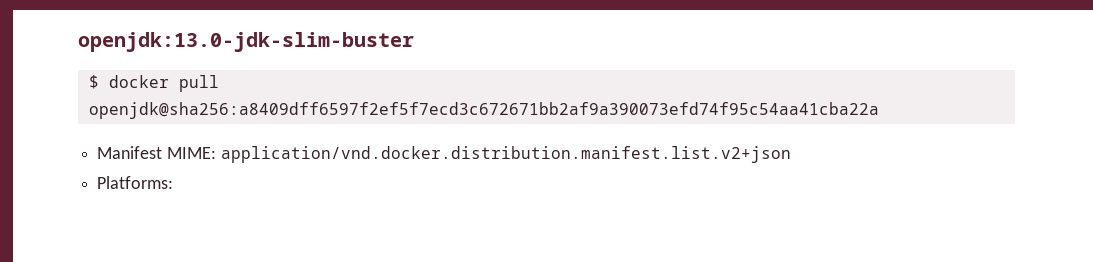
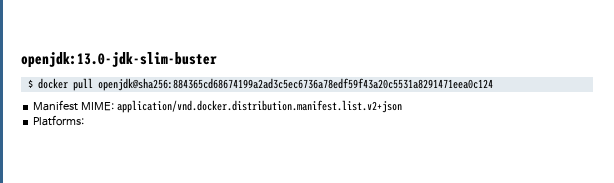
[88,102,879,119] openjdk@sha256:a8409dff6597f2ef5f7ecd3c672671bb2af9a390073efd74f95c54aa41cba22a -> [97,78,493,91] openjdk@sha256:884365cd68674199a2ad3c5ec6736a78edf59f43a20c5531a8291471eea0c124

